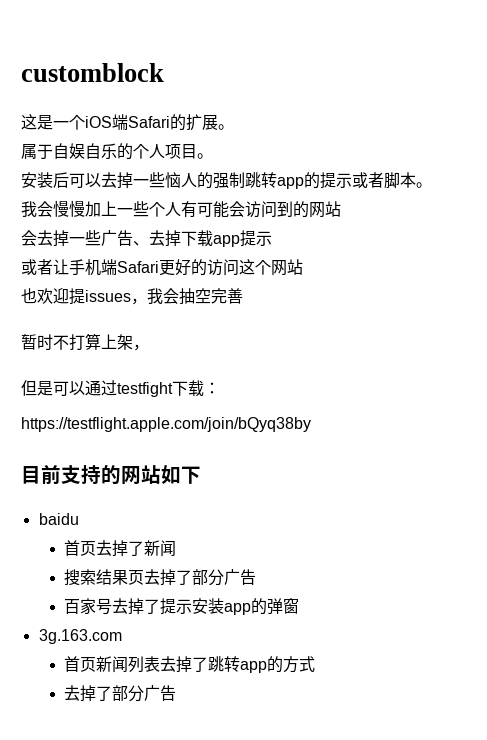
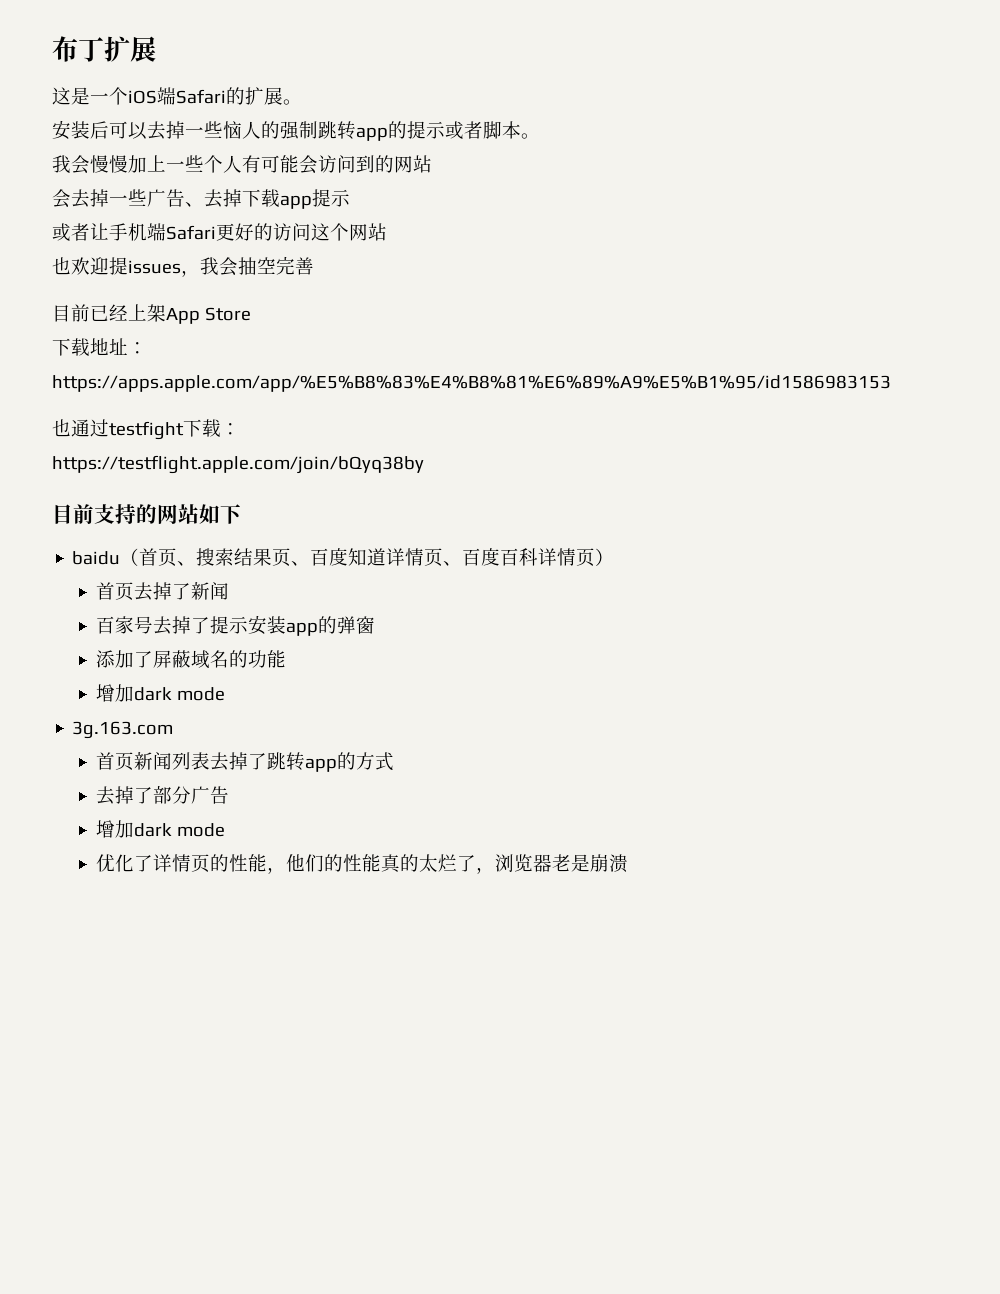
[21,63,164,82] customblock -> [52,36,156,62] 布丁扩展
[21,143,213,160] // 属于自娱自乐的个人项目。 -> (302, 102) none
[21,333,149,351] [21,380,85,396] 暂时不打算上架， // 但是可以 -> [52,304,251,324] [52,338,147,356] [52,375,891,392] [52,419,71,437] 目前已经上架App Store // 下载地址：https://apps.apple.com/app/%E5%B8%83%E4%B8%81%E6%89%A9%E5%B1%95/id1586983153 // 也
[64,540,177,557] [64,569,257,586] // 首页去掉了新闻 // 搜索结果页去掉了部分广告 -> [120,548,615,567] [95,582,229,601] （首页、搜索结果页、百度知道详情页、百度百科详情页） // 首页去掉了新闻
(300, 606) none -> [95,650,286,669] [95,684,225,702] // 添加了屏蔽域名的功能 // 增加dark mode
(177, 693) none -> [95,820,225,838] [95,854,628,874] // 增加dark mode // 优化了详情页的性能，他们的性能真的太烂了，浏览器老是崩溃

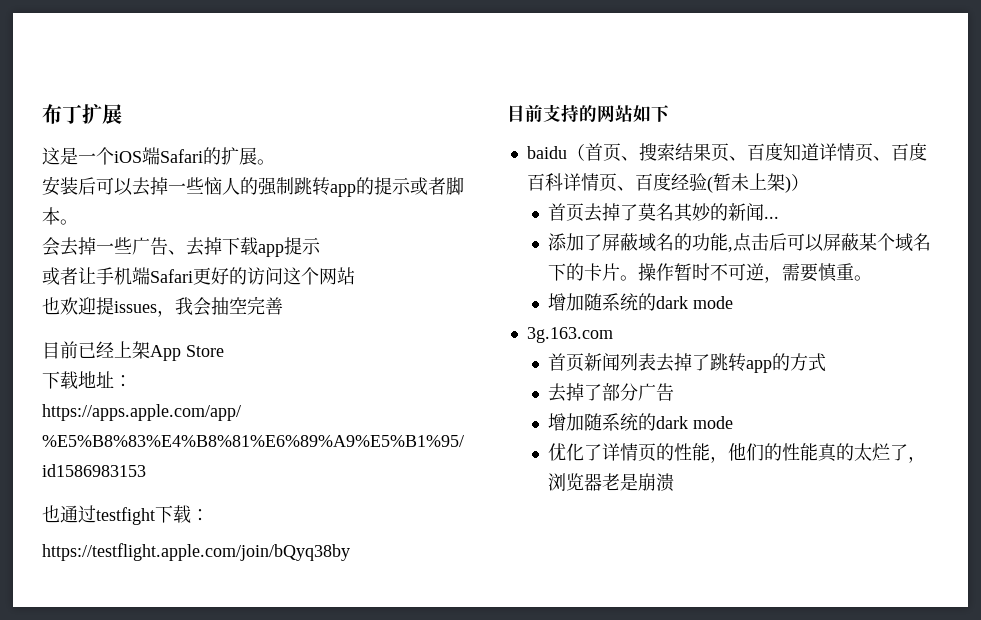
[52,155,432,174] // 我会慢慢加上一些个人有可能会访问到的网站 -> (78, 222) none
(596, 557) none -> [616,173,791,193] 、百度经验(暂未上架)
[190,582,229,600] [95,615,375,636] 新闻 // 百家号去掉了提示安装app的弹窗 -> [637,203,779,222] 莫名其妙的新闻...
[95,684,134,702] // 增加 -> [727,233,931,252] [547,263,872,283] [547,293,656,311] ,点击后可以屏蔽某个域名下的卡片。操作暂时不可逆，需要慎重。 // 增加随系统的
(134, 829) none -> [583,413,656,431] 随系统的

